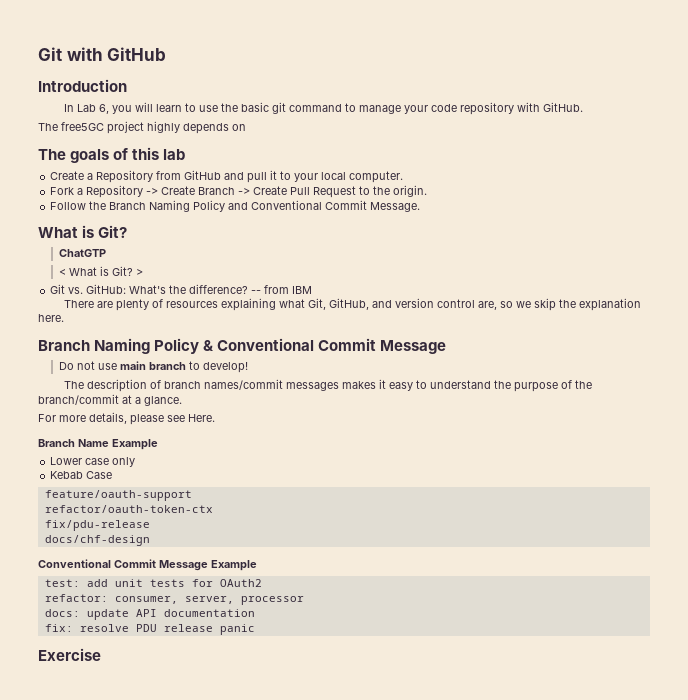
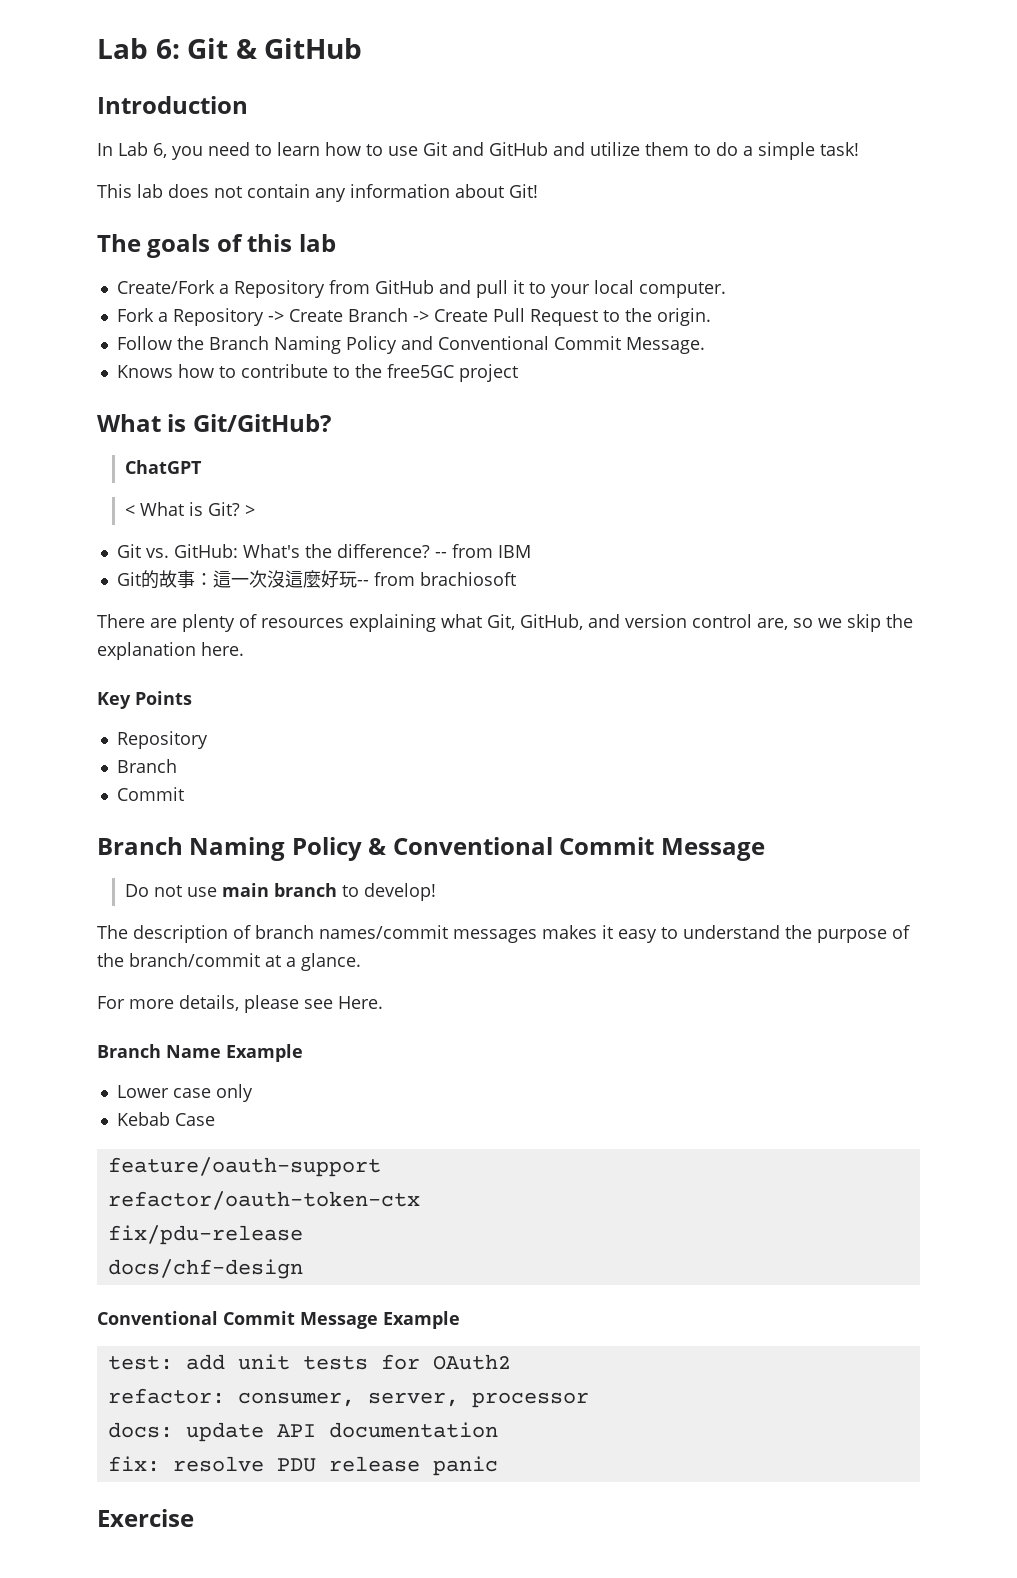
[38,47,103,61] Git with -> [97,38,257,59] Lab 6: Git &
[134,102,583,115] [38,121,246,134] will learn to use the basic git command to manage your code repository with GitHub. // The free5GC project highly depends on -> [208,142,859,160] [97,184,538,202] need to learn how to use Git and GitHub and utilize them to do a simple task! // This lab does not contain any information about Git!
[50,171,85,180] Create -> [116,280,215,294] Create/Fork
[38,225,128,238] [58,249,106,257] // What is Git? // ChatGTP -> [116,364,518,382] [97,414,331,432] [124,460,202,474] // Knows how to contribute to the free5GC project // What is Git/GitHub? // ChatGPT
(313, 290) none -> [116,570,516,589] // Git的故事：這一次沒這麼好玩-- from brachiosoft
(64, 318) none -> [97,691,192,709] [116,731,208,749] [116,759,177,773] [116,787,184,801] // Key Points // Repository // Branch // Commit

